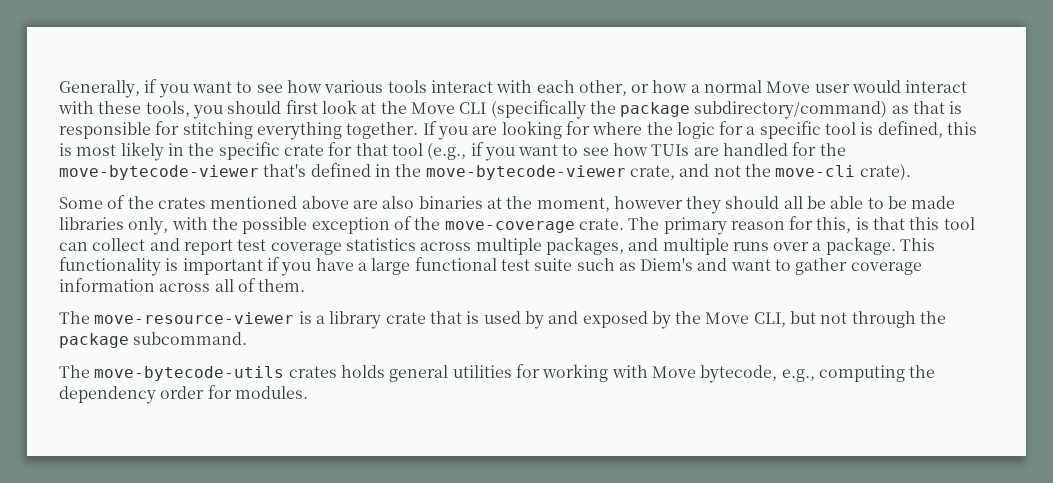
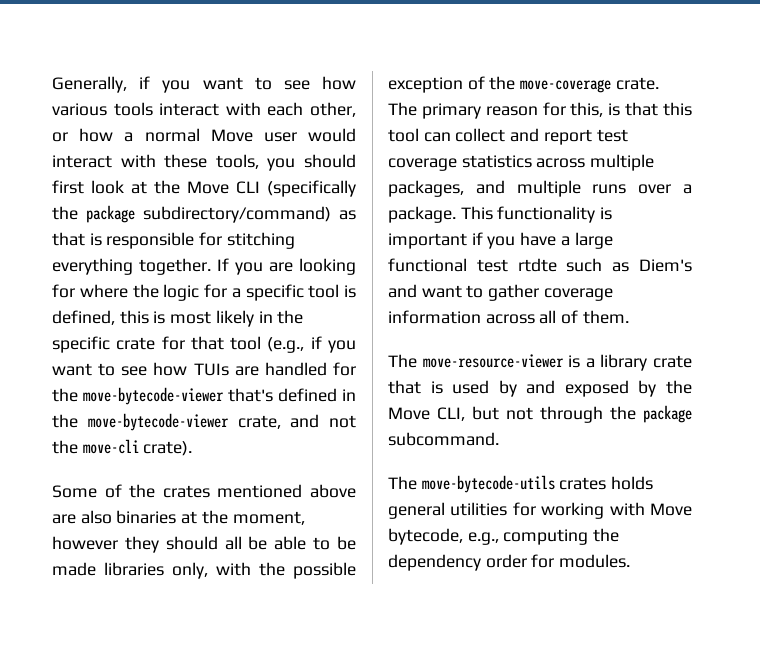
[534,258,573,271] suite -> [517,258,557,272] rtdte

